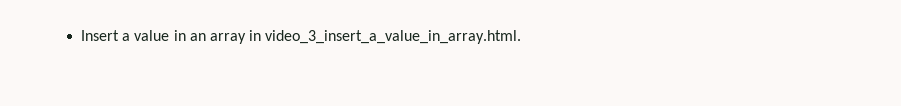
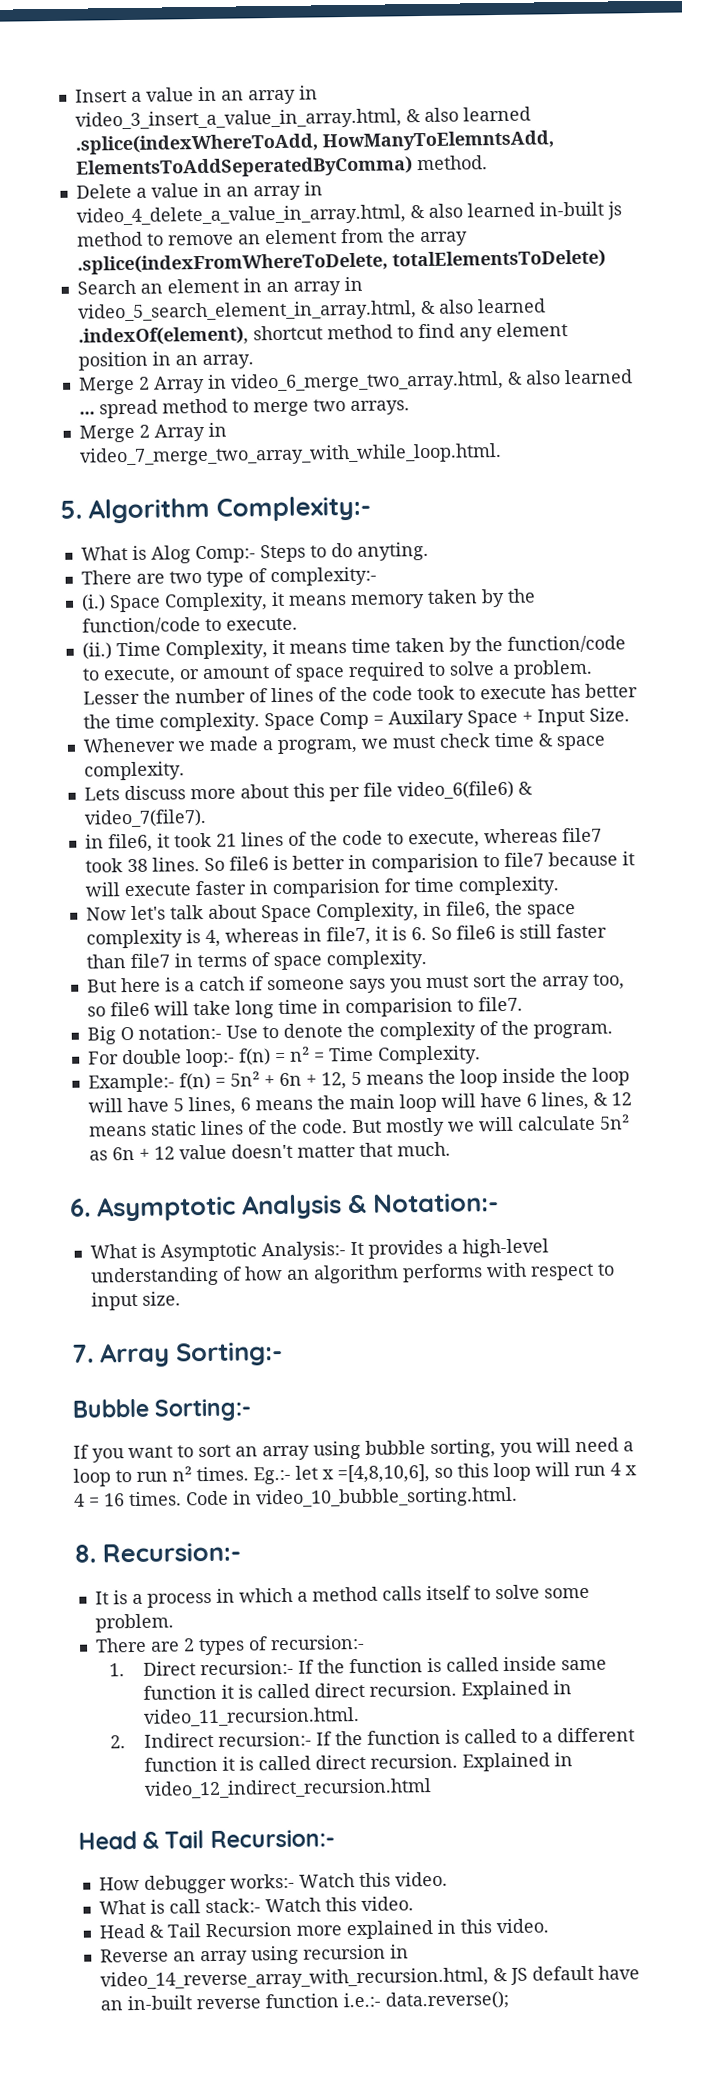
[265,30,522,44] video_3_insert_a_value_in_array.html. -> [74,106,531,131] [74,130,554,155] [75,155,488,179] [75,181,323,201] [75,201,622,227] [76,228,468,247] [76,249,606,275] [76,276,363,296] [77,298,546,323] [77,322,568,347] [77,351,254,371] [77,369,633,395] [78,398,410,419] [78,422,227,443] [78,442,502,467] [60,495,371,524] [80,541,429,564] [80,566,377,587] [80,588,536,613] [81,617,298,635] [81,635,626,660] [81,659,593,685] [82,683,638,705] [82,707,630,732] [82,732,606,755] [83,761,185,781] [83,780,533,802] [83,808,207,828] [84,827,602,853] [84,851,635,873] [84,876,559,899] [85,900,576,923] [85,923,607,949] [85,950,427,971] [86,972,625,994] [86,996,523,1019] [86,1020,613,1045] [87,1045,481,1068] [87,1067,630,1093] [87,1091,632,1116] [88,1114,630,1137] [88,1141,451,1161] [70,1193,499,1222] [89,1238,549,1262] [89,1262,615,1287] [90,1291,181,1311] [71,1342,283,1368] [72,1398,253,1422] [73,1437,634,1463] [73,1462,637,1487] [73,1486,518,1509] [74,1542,241,1563] [94,1584,590,1608] [94,1613,174,1633] [94,1634,365,1656] [109,1656,607,1677] [142,1680,572,1700] [142,1707,360,1727] [110,1727,635,1749] [143,1752,573,1772] [143,1778,432,1799] [78,1829,335,1850] [98,1871,448,1894] [98,1896,414,1915] [98,1918,549,1940] [99,1944,409,1966] [99,1965,640,1991] [99,1991,509,2011] video_3_insert_a_value_in_array.html, & also learned .splice(indexWhereToAdd, HowManyToElemntsAdd, ElementsToAddSeperatedByComma) method. // Delete a value in an array in video_4_delete_a_value_in_array.html, & also learned in-built js method to remove an element from the array .splice(indexFromWhereToDelete, totalElementsToDelete) // Search an element in an array in video_5_search_element_in_array.html, & also learned .indexOf(element), shortcut method to find any element position in an array. // Merge 2 Array in video_6_merge_two_array.html, & also learned ... spread method to merge two arrays. // Merge 2 Array in video_7_merge_two_array_with_while_loop.html. // 5. Algorithm Complexity:- // What is Alog Comp:- Steps to do anyting. // There are two type of complexity:- // (i.) Space Complexity, it means memory taken by the function/code to execute. // (ii.) Time Complexity, it means time taken by the function/code to execute, or amount of space required to solve a problem. Lesser the number of lines of the code took to execute has better the time complexity. Space Comp = Auxilary Space + Input Size. // Whenever we made a program, we must check time & space complexity. // Lets discuss more about this per file video_6(file6) & video_7(file7). // in file6, it took 21 lines of the code to execute, whereas file7 took 38 lines. So file6 is better in comparision to file7 because it will execute faster in comparision for time complexity. // Now let's talk about Space Complexity, in file6, the space complexity is 4, whereas in file7, it is 6. So file6 is still faster than file7 in terms of space complexity. // But here is a catch if someone says you must sort the array too, so file6 will take long time in comparision to file7. // Big O notation:- Use to denote the complexity of the program. // For double loop:- f(n) = n² = Time Complexity. // Example:- f(n) = 5n² + 6n + 12, 5 means the loop inside the loop will have 5 lines, 6 means the main loop will have 6 lines, & 12 means static lines of the code. But mostly we will calculate 5n² as 6n + 12 value doesn't matter that much. // 6. Asymptotic Analysis & Notation:- // What is Asymptotic Analysis:- It provides a high-level understanding of how an algorithm performs with respect to input size. // 7. Array Sorting:- // Bubble Sorting:- // If you want to sort an array using bubble sorting, you will need a loop to run n² times. Eg.:- let x =[4,8,10,6], so this loop will run 4 x 4 = 16 times. Code in video_10_bubble_sorting.html. // 8. Recursion:- // It is a process in which a method calls itself to solve some problem. // There are 2 types of recursion:- // 1. Direct recursion:- If the function is called inside same function it is called direct recursion. Explained in video_11_recursion.html. // 2. Indirect recursion:- If the function is called to a different function it is called direct recursion. Explained in video_12_indirect_recursion.html // Head & Tail Recursion:- // How debugger works:- Watch this video. // What is call stack:- Watch this video. // Head & Tail Recursion more explained in this video. // Reverse an array using recursion in video_14_reverse_array_with_recursion.html, & JS default have an in-built reverse function i.e.:- data.reverse();

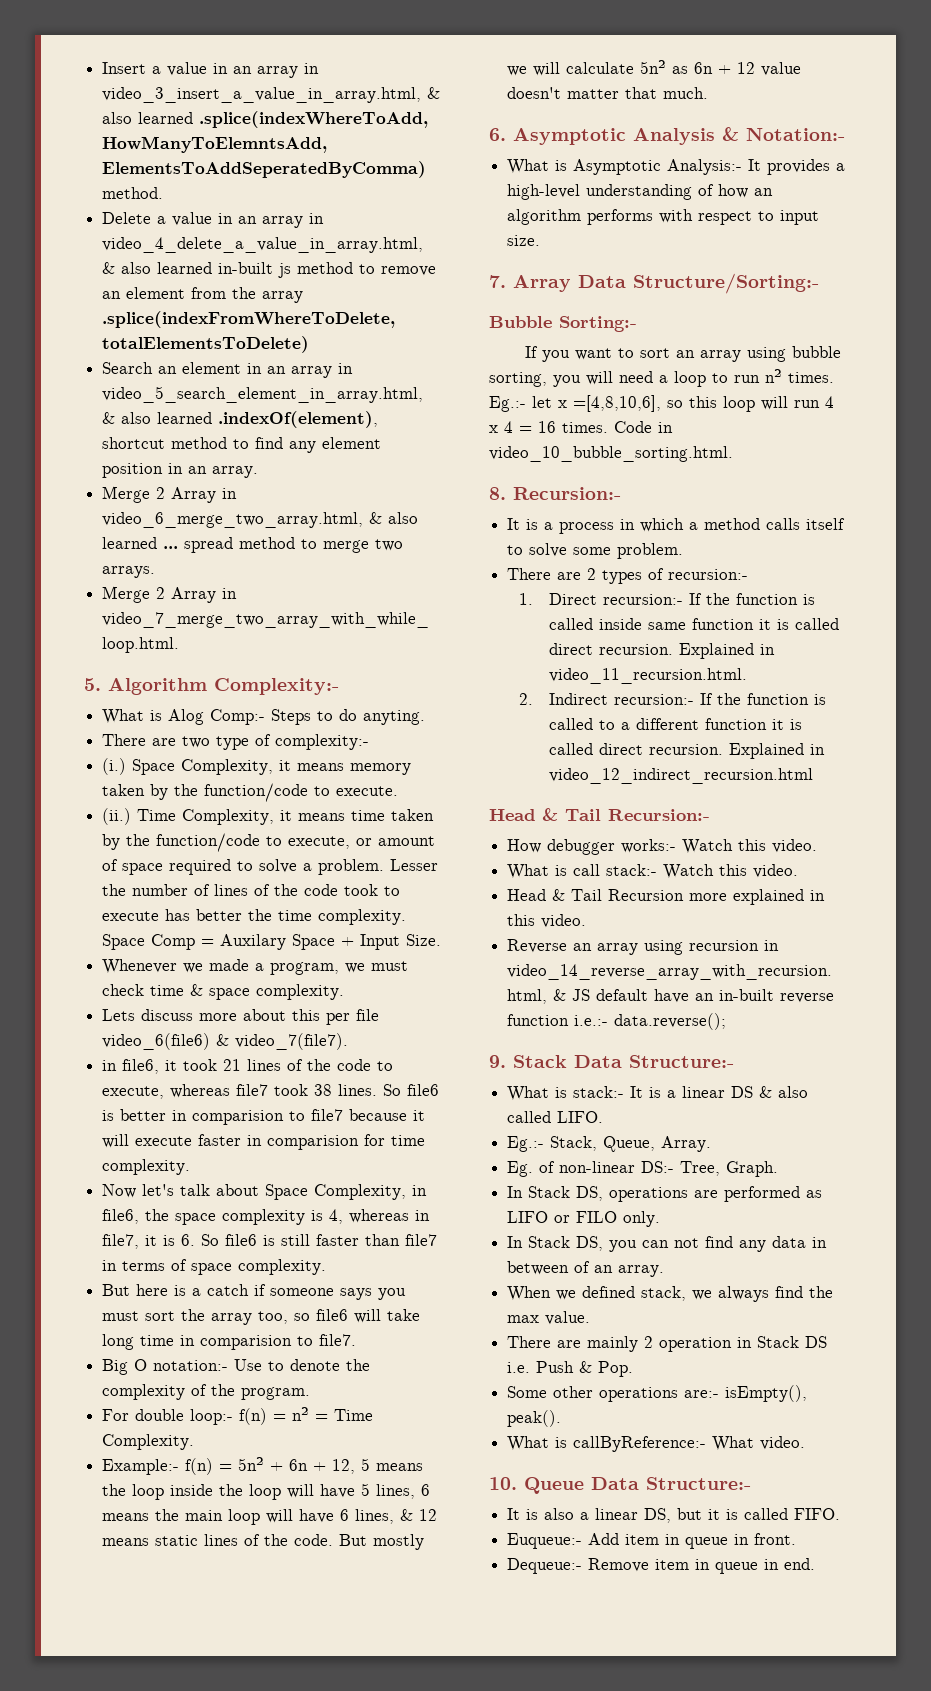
[175,1342,283,1367] Sorting:- -> [578,273,819,294] Data Structure/Sorting:-
(509, 2000) none -> [489,1055,734,1068] [507,1086,809,1101] [507,1111,604,1123] [507,1136,712,1152] [507,1161,779,1177] [507,1186,823,1202] [507,1211,661,1227] [507,1236,828,1252] [507,1261,665,1277] [507,1286,834,1302] [507,1311,591,1325] [507,1336,828,1352] [507,1361,634,1377] [507,1385,808,1402] [507,1410,562,1427] [507,1436,806,1452] [489,1477,751,1494] [507,1508,841,1523] [507,1533,797,1549] [507,1558,816,1574] // 9. Stack Data Structure:- // What is stack:- It is a linear DS & also called LIFO. // Eg.:- Stack, Queue, Array. // Eg. of non-linear DS:- Tree, Graph. // In Stack DS, operations are performed as LIFO or FILO only. // In Stack DS, you can not find any data in between of an array. // When we defined stack, we always find the max value. // There are mainly 2 operation in Stack DS i.e. Push & Pop. // Some other operations are:- isEmpty(), peak(). // What is callByReference:- What video. // 10. Queue Data Structure:- // It is also a linear DS, but it is called FIFO. // Euqueue:- Add item in queue in front. // Dequeue:- Remove item in queue in end.

